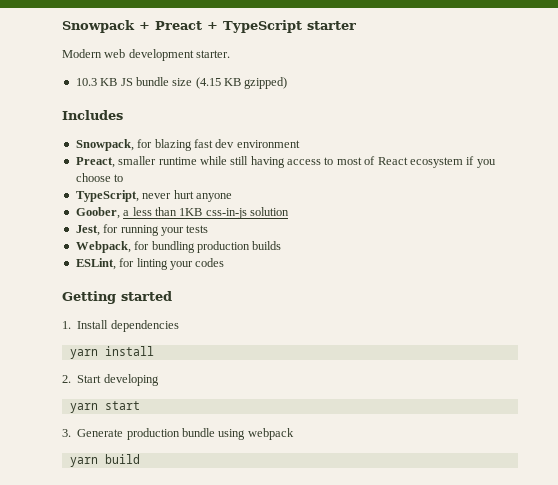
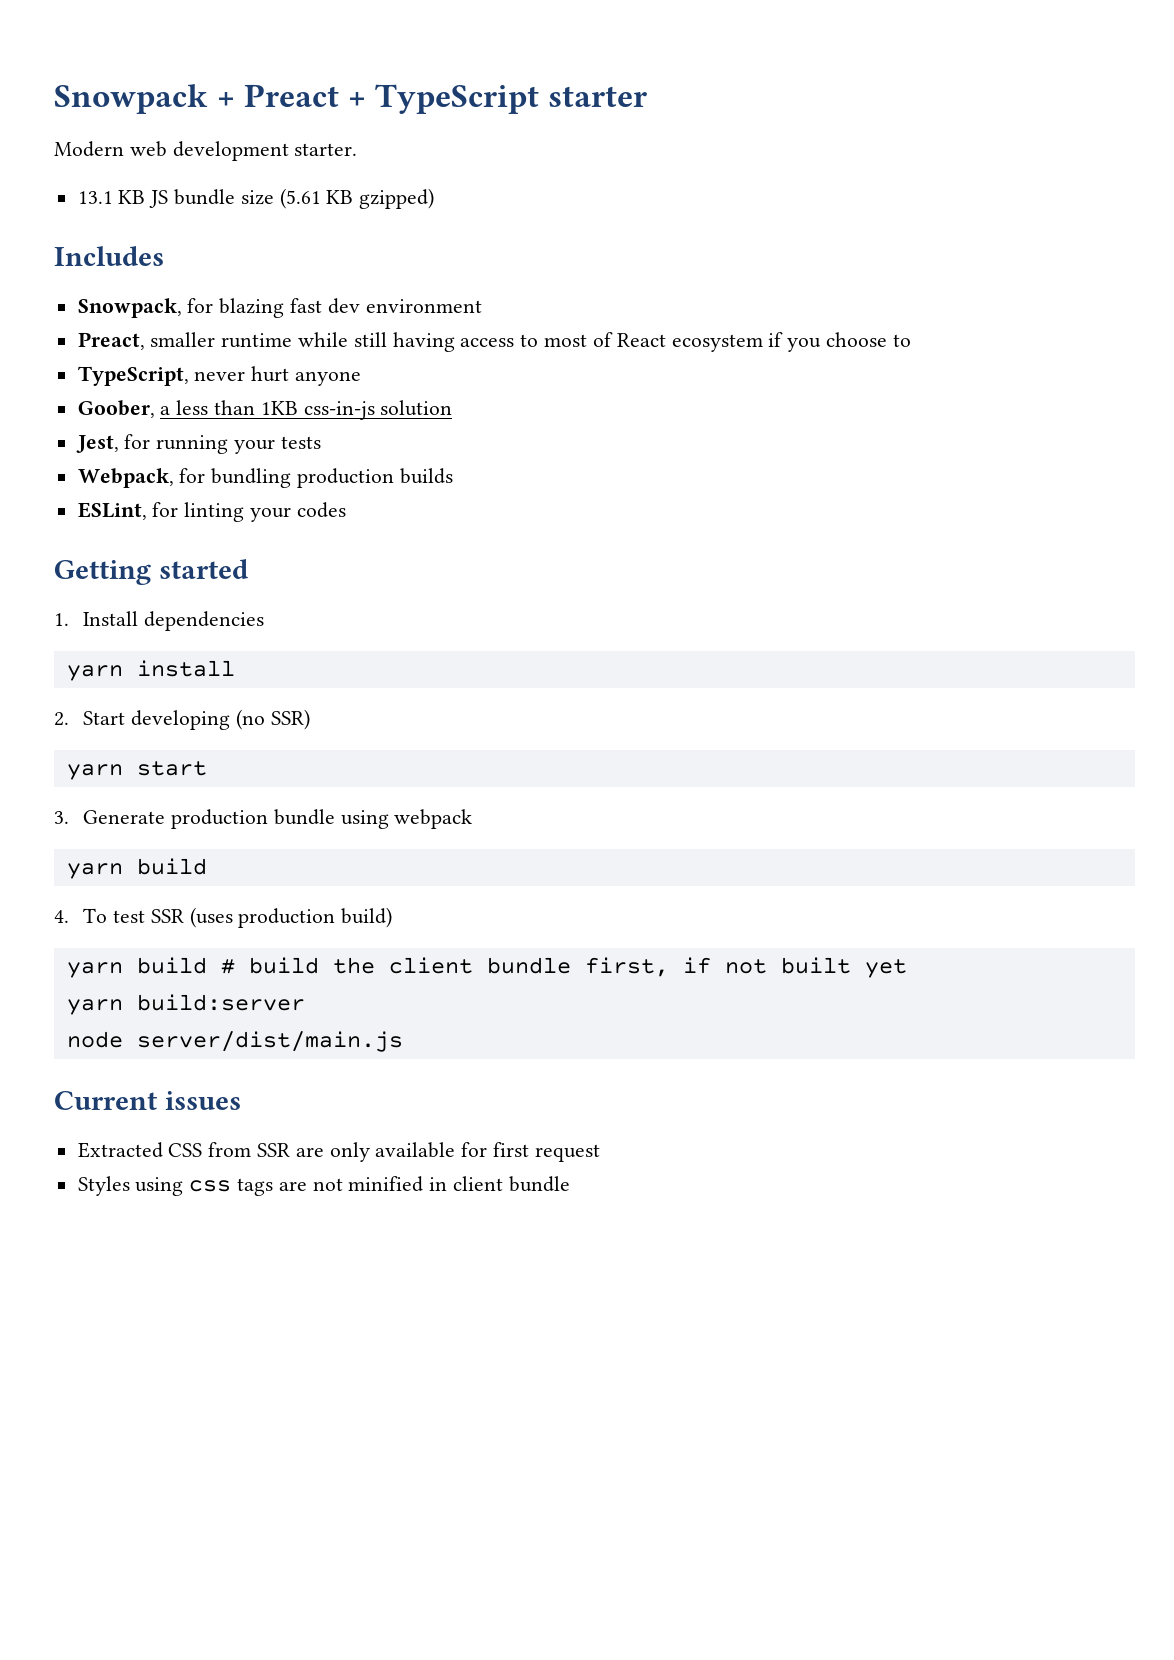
[75,78,97,86] 10.3 -> [77,191,113,204] 13.1
[195,77,221,89] (4.15 -> [279,188,321,209] (5.61
(159, 380) none -> [235,709,310,730] (no SSR)
(140, 459) none -> [54,907,393,928] [66,957,907,978] [66,994,305,1015] [66,1031,403,1052] [54,1091,241,1110] [77,1142,600,1162] [77,1176,570,1196] // 4. To test SSR (uses production build) // yarn build # build the client bundle first, if not built yet // yarn build:server // node server/dist/main.js // Current issues // Extracted CSS from SSR are only available for first request // Styles using css tags are not minified in client bundle

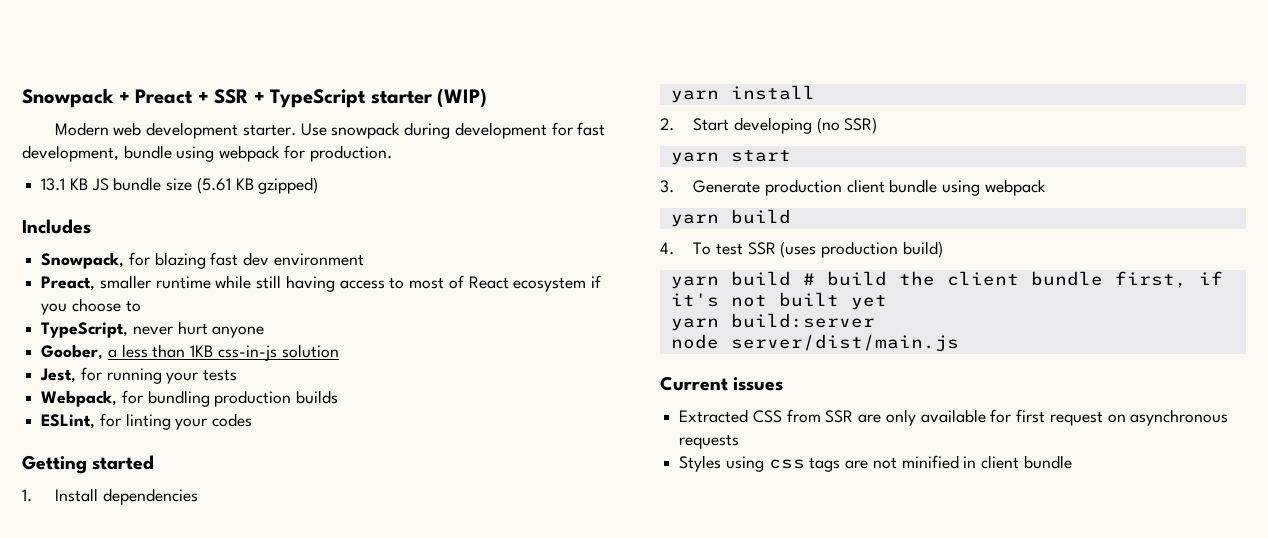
(367, 99) none -> [214,89,265,104] SSR +
(648, 96) none -> [437,88,488,108] (WIP)
(358, 149) none -> [300,122,606,139] [22,145,392,162] Use snowpack during development for fast development, bundle using webpack for production.
(268, 819) none -> [846,179,885,193] client
(711, 965) none -> [670,293,719,307] it's
(600, 1153) none -> [1107,409,1229,426] [679,434,740,449] on asynchronous requests

